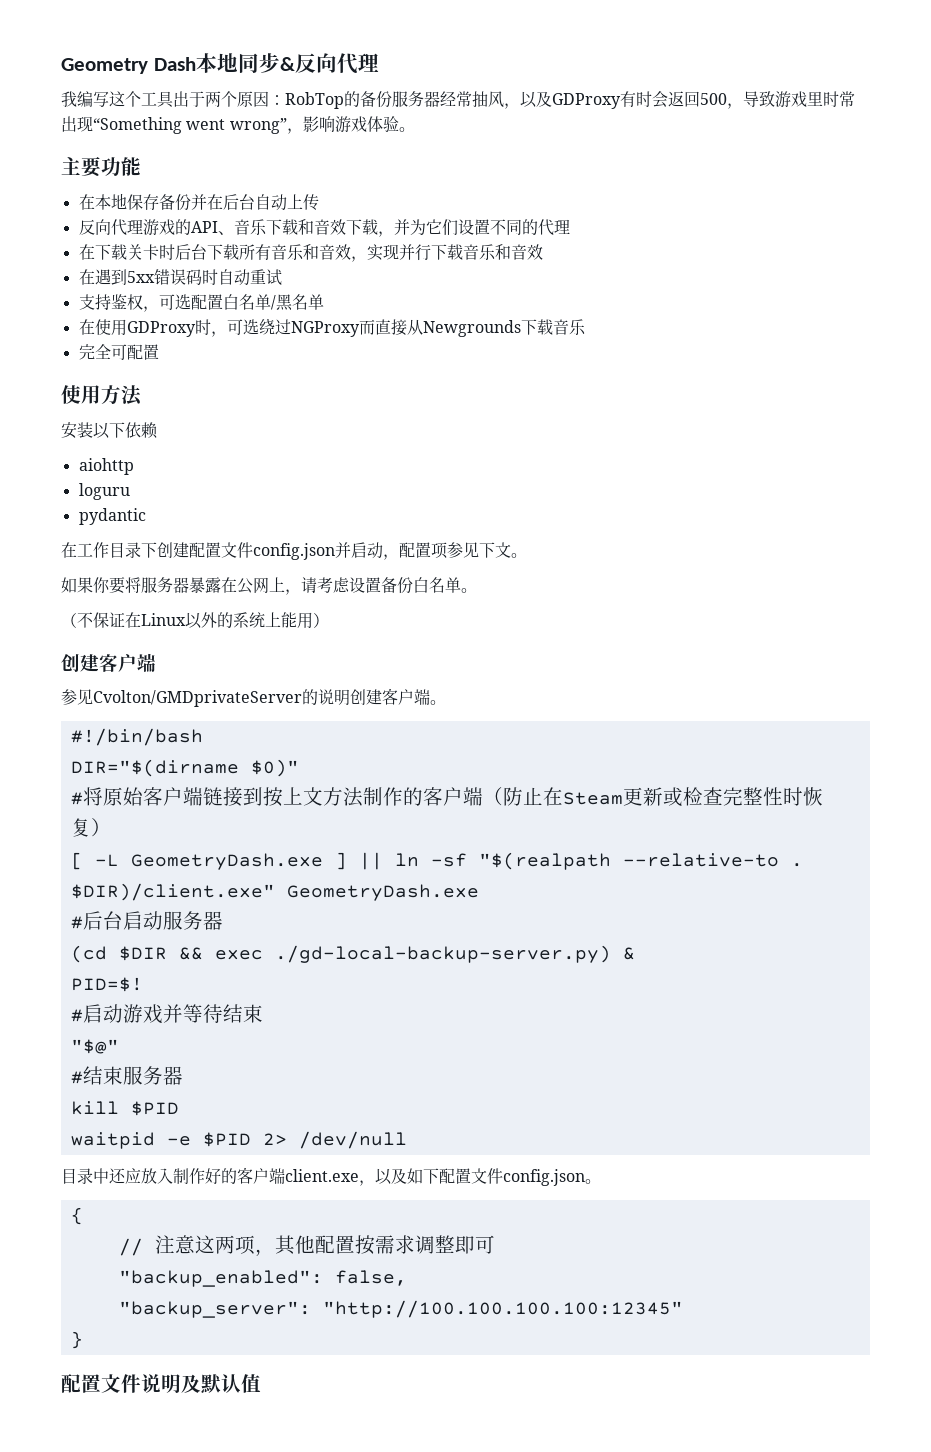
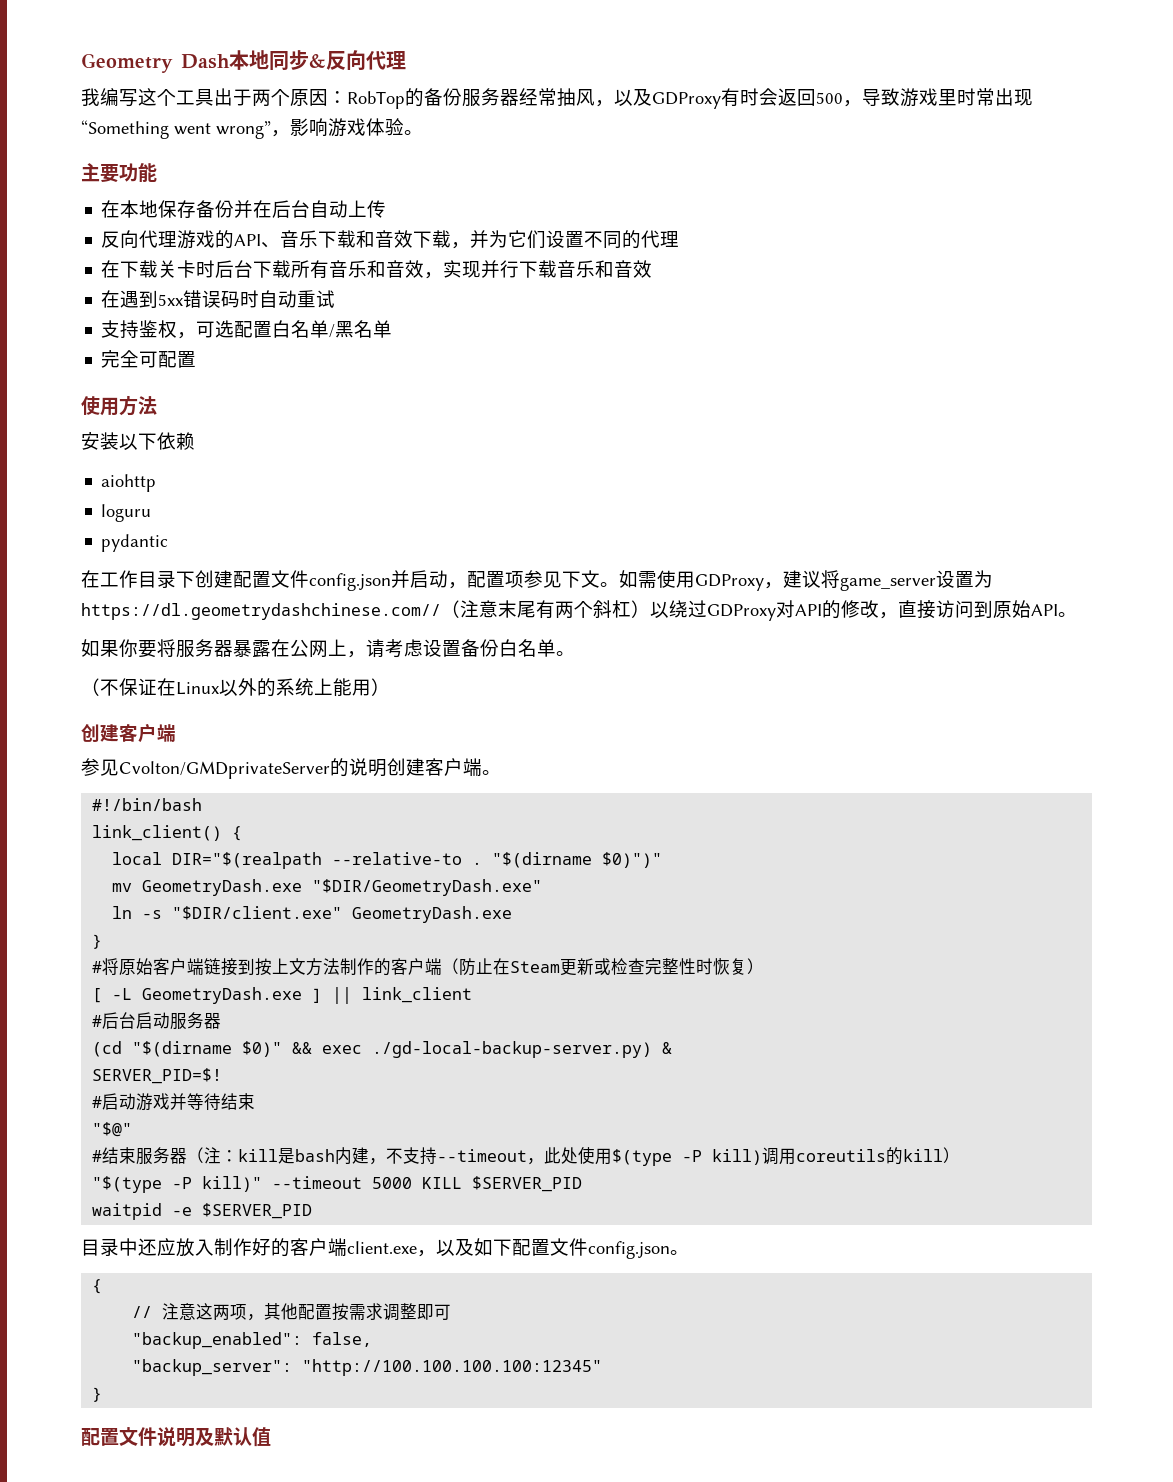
[78,318,586,337] // 在使用GDProxy时，可选绕过NGProxy而直接从Newgrounds下载音乐 -> (393, 329) none
(527, 555) none -> [619,570,993,591] [81,600,1077,621] 如需使用GDProxy，建议将game_server设置为https://dl.geometrydashchinese.com//（注意末尾有两个斜杠）以绕过GDProxy对API的修改，直接访问到原始API。
[70,759,299,777] DIR="$(dirname $0)" -> [92,825,243,841] [112,852,663,869] [112,879,543,896] [112,906,513,923] [92,934,103,949] link_client() { // local DIR="$(realpath --relative-to . "$(dirname $0)")" // mv GeometryDash.exe "$DIR/GeometryDash.exe" // ln -s "$DIR/client.exe" GeometryDash.exe // }
[394,852,803,870] [70,883,479,901] ln -sf "$(realpath --relative-to . $DIR)/client.exe" GeometryDash.exe -> [362,987,473,1003] link_client
[118,946,167,961] $DIR -> [132,1041,283,1057] "$(dirname $0)"
[70,977,143,992] PID=$! -> [92,1068,223,1084] SERVER_PID=$!
[70,1101,179,1116] // kill $PID -> [187,1147,961,1166] [92,1176,583,1193] （注：kill是bash内建，不支持--timeout，此处使用$(type -P kill)调用coreutils的kill） // "$(type -P kill)" --timeout 5000 KILL $SERVER_PID
[202,1131,407,1149] $PID 2> /dev/null -> [202,1203,313,1219] $SERVER_PID

